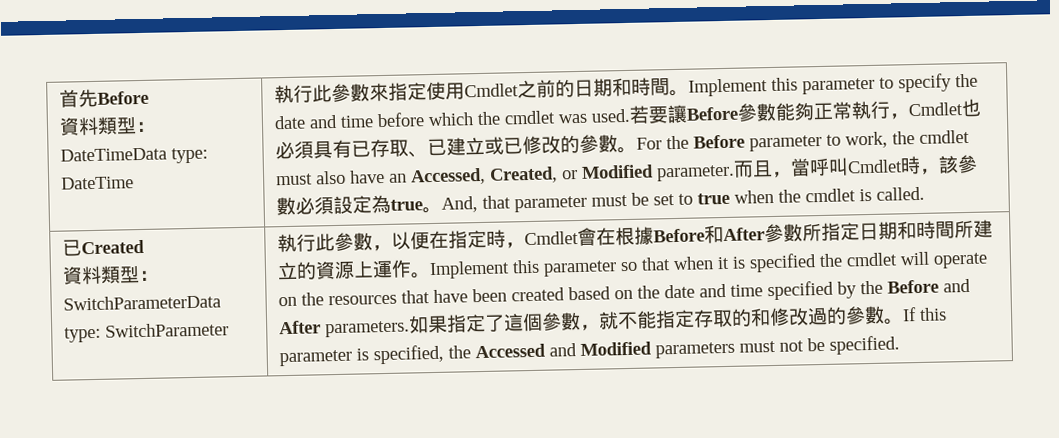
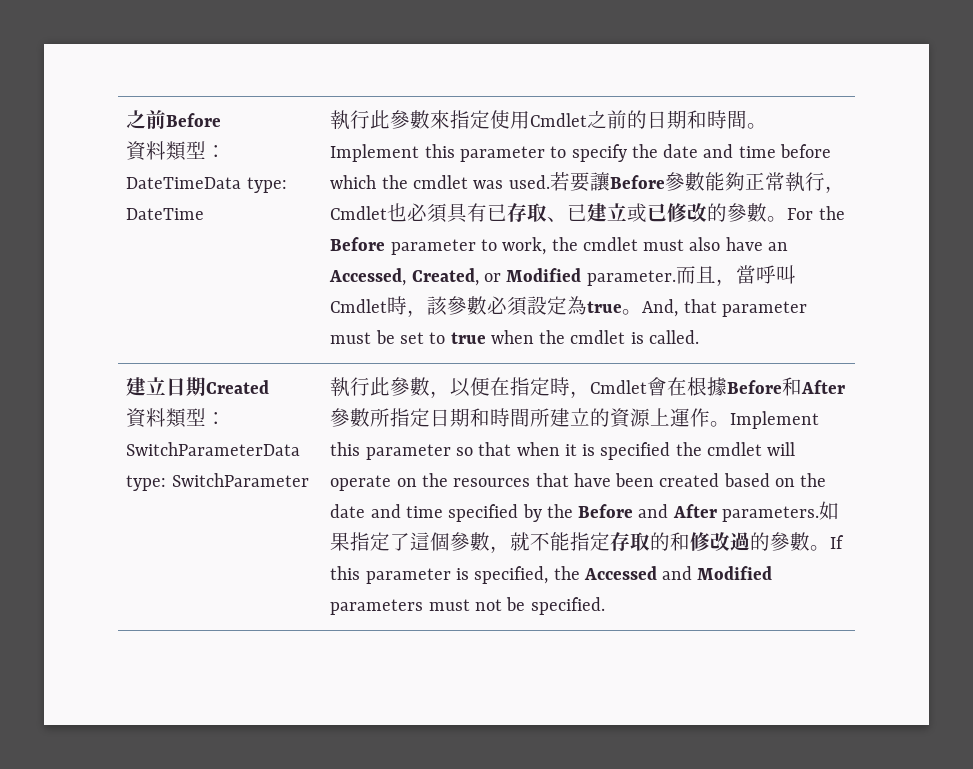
[59,88,99,108] 首先 -> [126,110,167,129] 之前
[62,239,83,257] 已 -> [126,377,207,396] 建立日期

